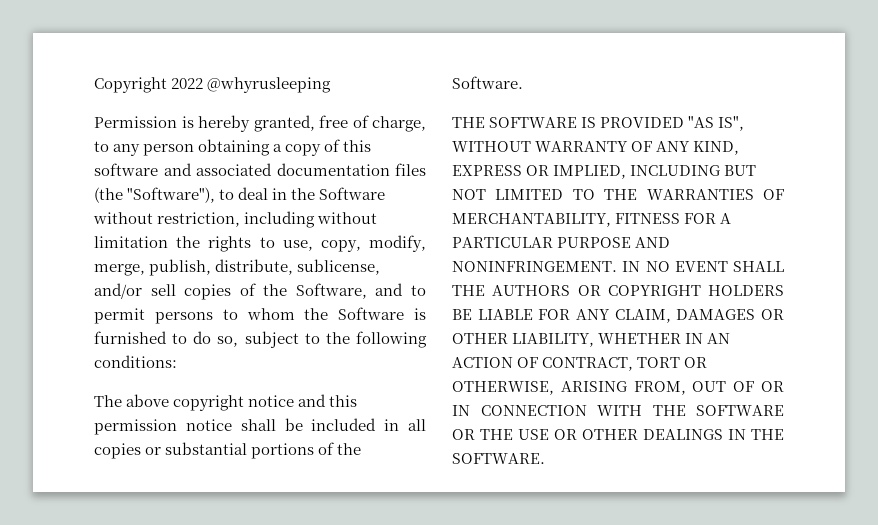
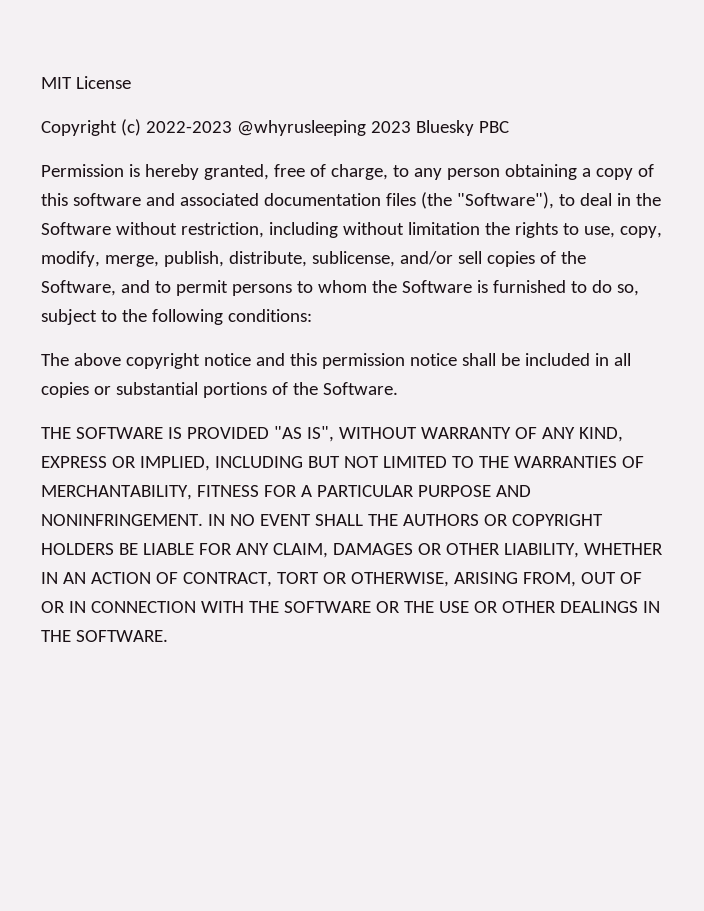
[94,77,332,93] Copyright 2022 @whyrusleeping -> [41,76,131,89] [41,119,509,136] MIT License // Copyright (c) 2022-2023 @whyrusleeping 2023 Bluesky PBC

